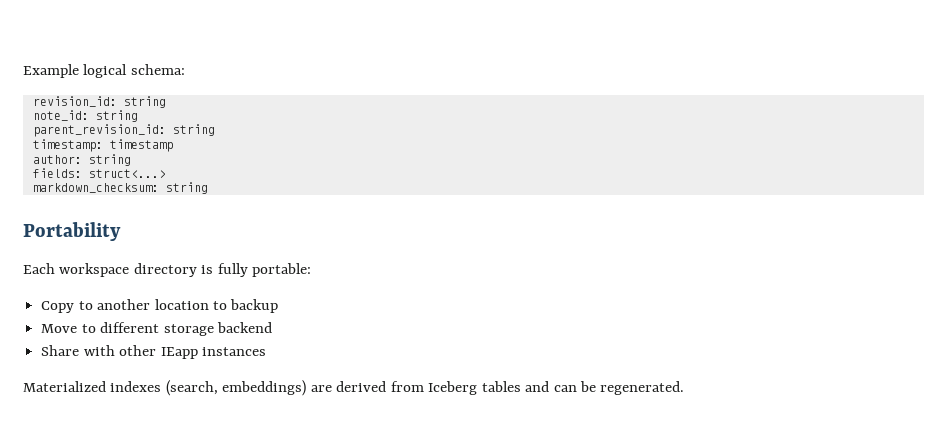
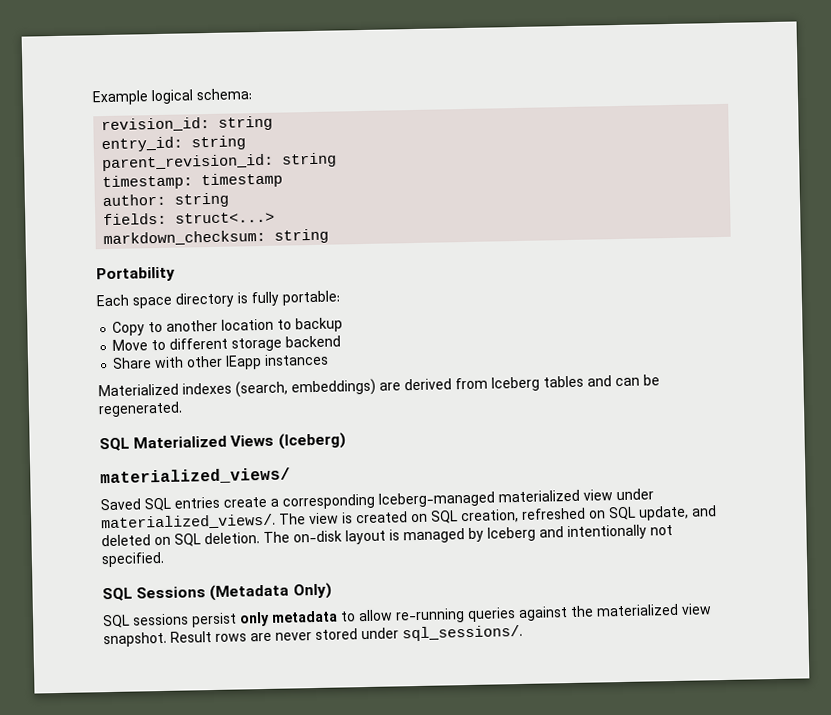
[32,110,89,121] note_id: -> [101,136,184,153] entry_id:
[59,263,130,277] workspace -> [132,296,172,309] space
(685, 388) none -> [99,432,346,452] [100,467,291,486] [100,488,654,512] [101,505,717,531] [101,524,673,547] [101,551,165,568] [102,582,332,602] [102,603,712,629] [103,624,523,648] // SQL Materialized Views (Iceberg) // materialized_views/ // Saved SQL entries create a corresponding Iceberg-managed materialized view under materialized_views/. The view is created on SQL creation, refreshed on SQL update, and deleted on SQL deletion. The on-disk layout is managed by Iceberg and intentionally not specified. // SQL Sessions (Metadata Only) // SQL sessions persist only metadata to allow re-running queries against the materialized view snapshot. Result rows are never stored under sql_sessions/.

